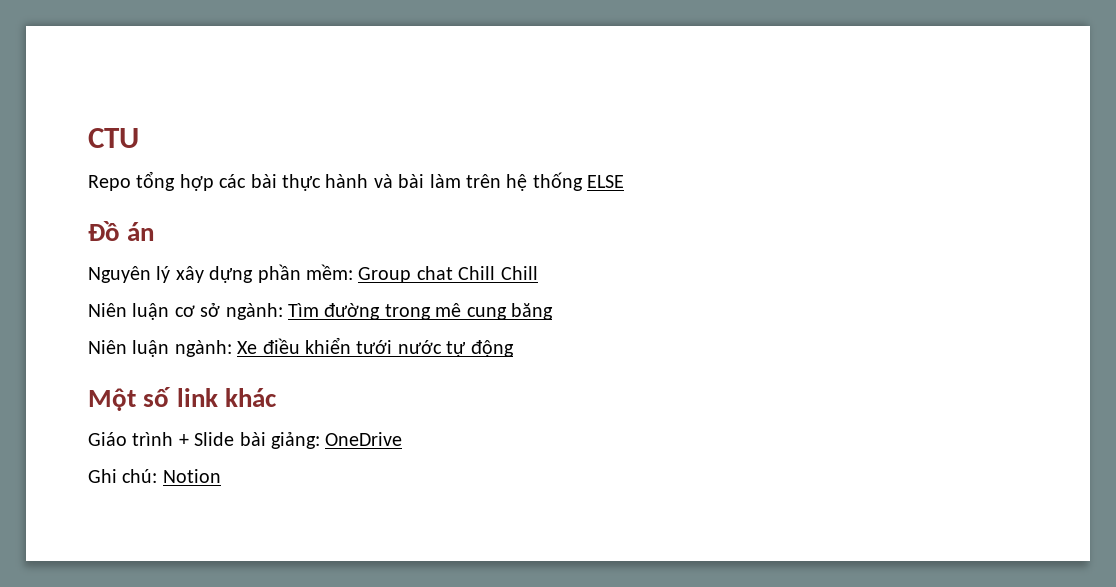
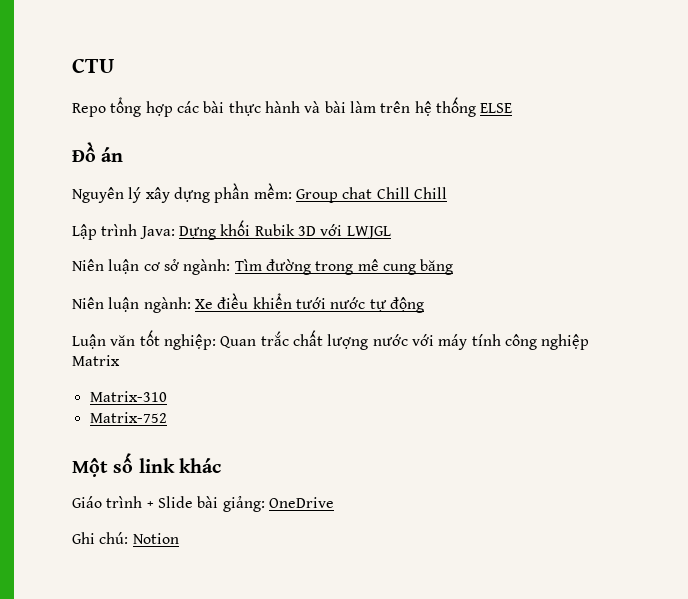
(538, 273) none -> [72,220,391,240] // Lập trình Java: Dựng khối Rubik 3D với LWJGL
(514, 348) none -> [72,330,590,350] [72,355,120,366] [89,391,167,402] [89,412,167,423] // Luận văn tốt nghiệp: Quan trắc chất lượng nước với máy tính công nghiệp Matrix // Matrix-310 // Matrix-752

